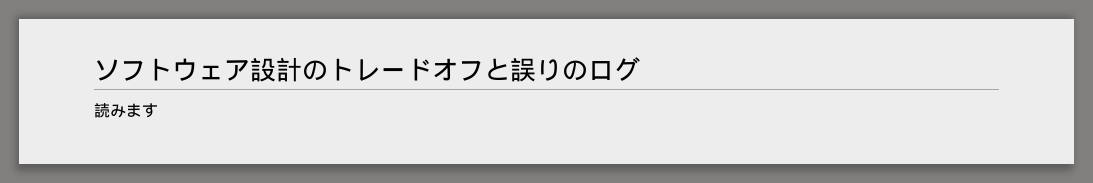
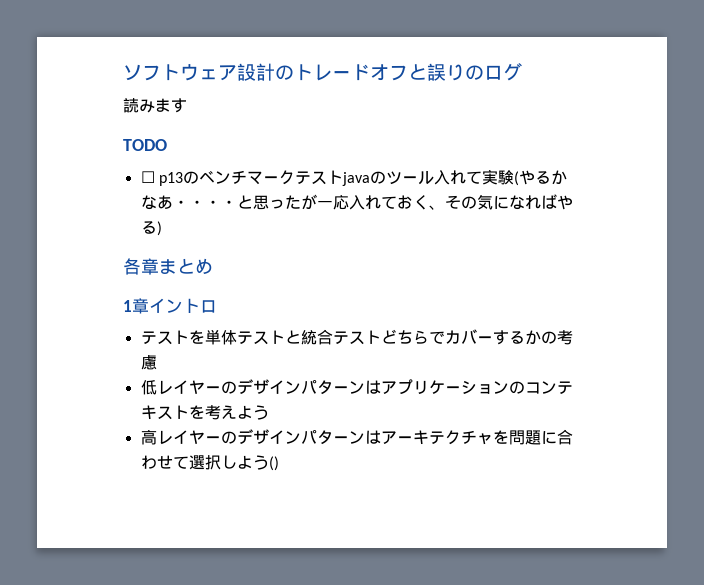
(158, 110) none -> [123,139,167,151] [140,169,567,186] [140,194,573,210] [140,221,162,236] [123,258,213,275] [123,298,217,314] [140,329,573,345] [140,355,157,370] [140,379,573,395] [140,405,269,420] [140,429,573,445] [140,455,279,471] // TODO // ☐ p13のベンチマークテストjavaのツール入れて実験(やるかなあ・・・・と思ったが一応入れておく、その気になればやる) // 各章まとめ // 1章イントロ // テストを単体テストと統合テストどちらでカバーするかの考慮 // 低レイヤーのデザインパターンはアプリケーションのコンテキストを考えよう // 高レイヤーのデザインパターンはアーキテクチャを問題に合わせて選択しよう()

